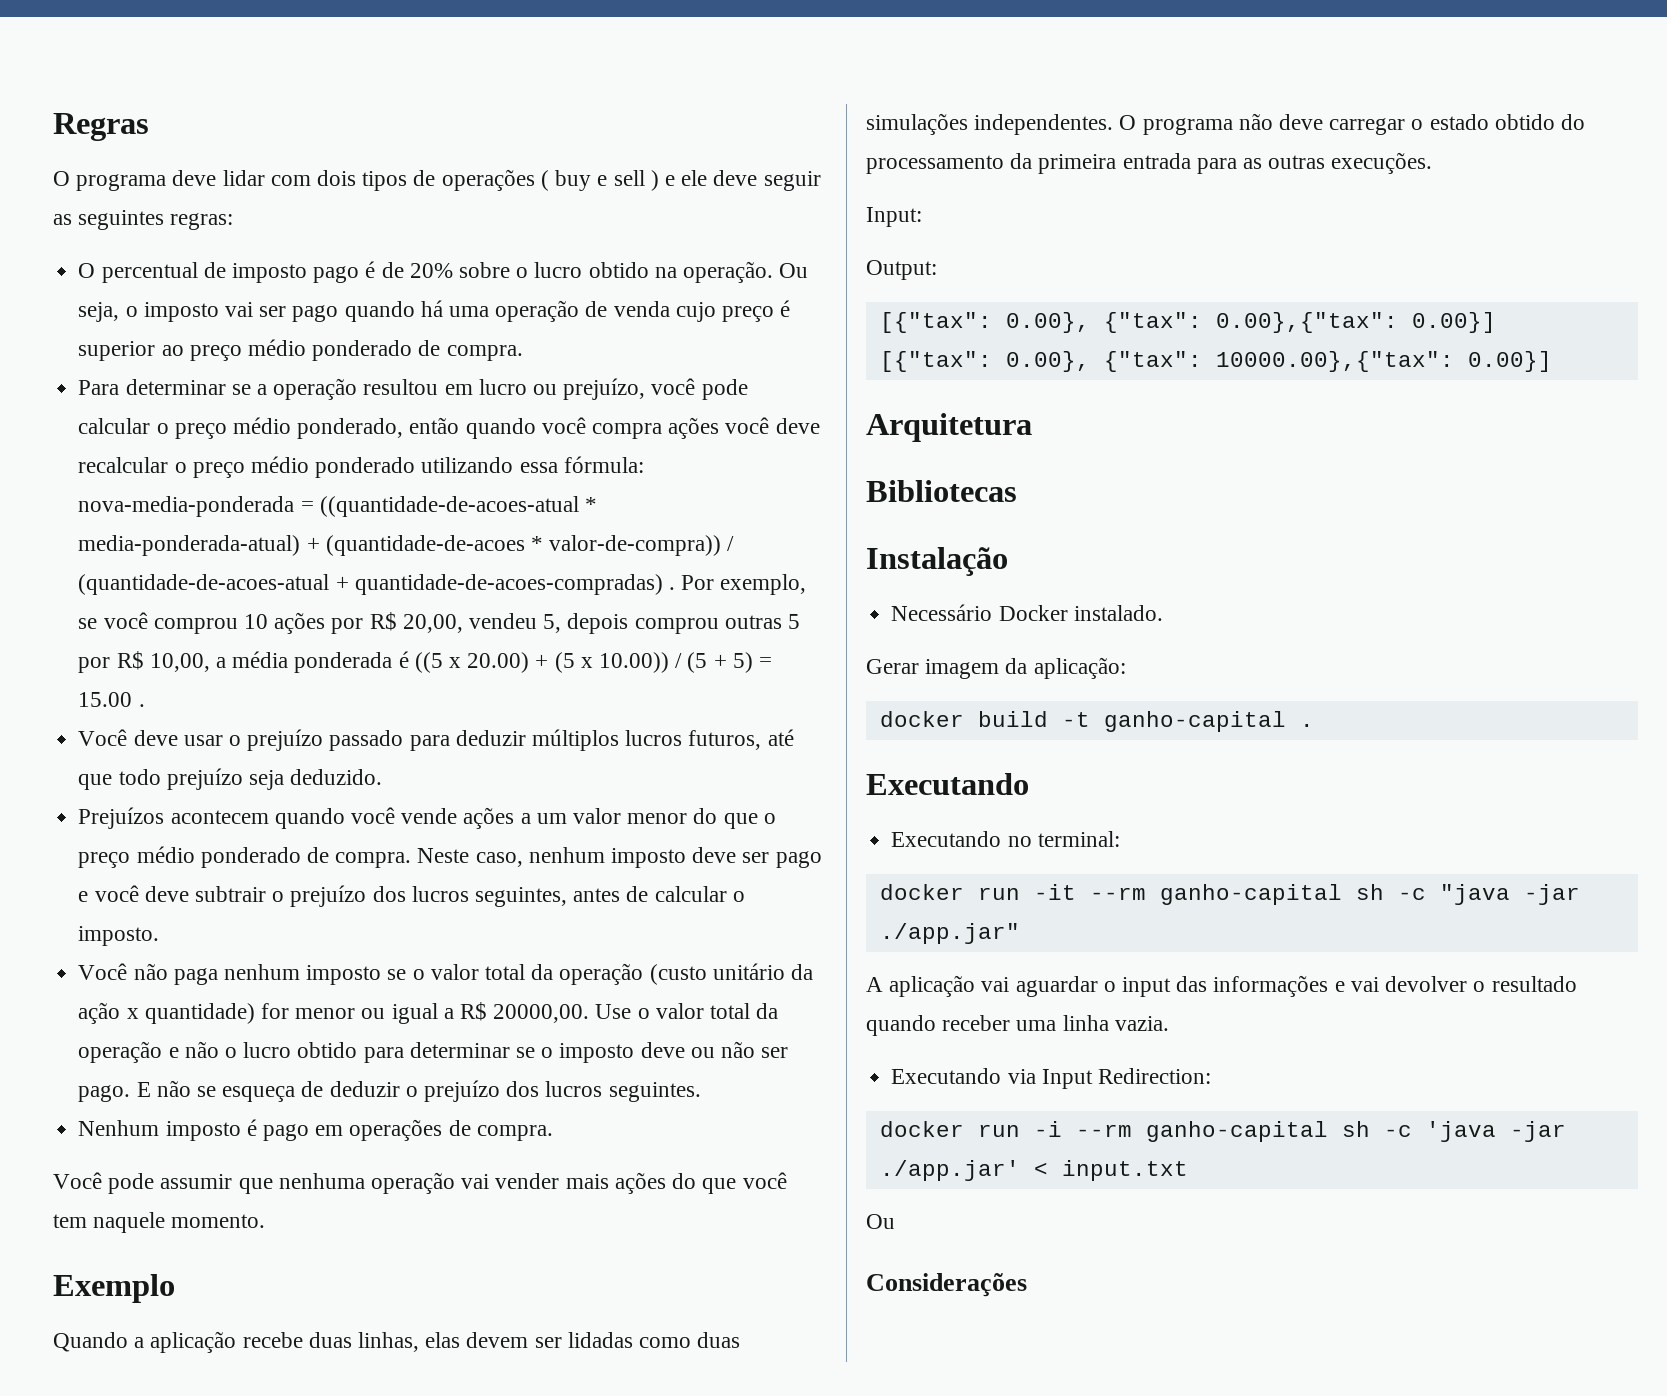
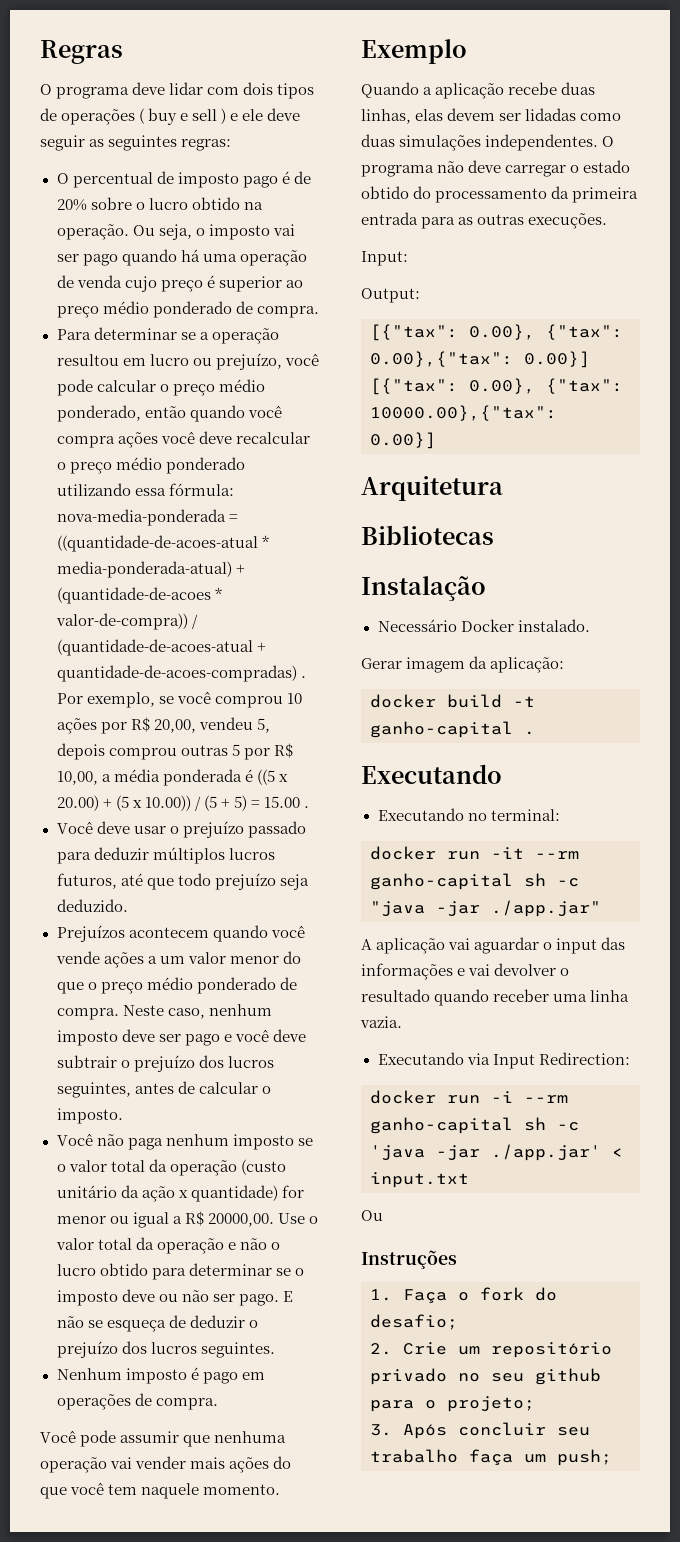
[866,1273,1027,1297] Considerações -> [361,1250,457,1269] [370,1287,557,1304] [370,1314,458,1330] [370,1342,612,1358] [370,1368,601,1385] [370,1396,535,1412] [370,1422,590,1439] [370,1449,612,1466] Instruções // 1. Faça o fork do desafio; // 2. Crie um repositório privado no seu github para o projeto; // 3. Após concluir seu trabalho faça um push;

